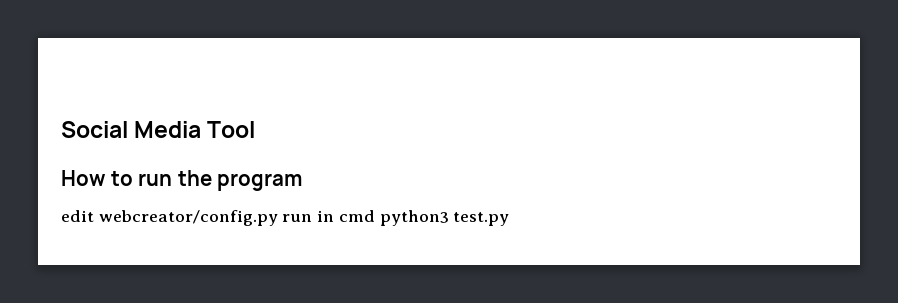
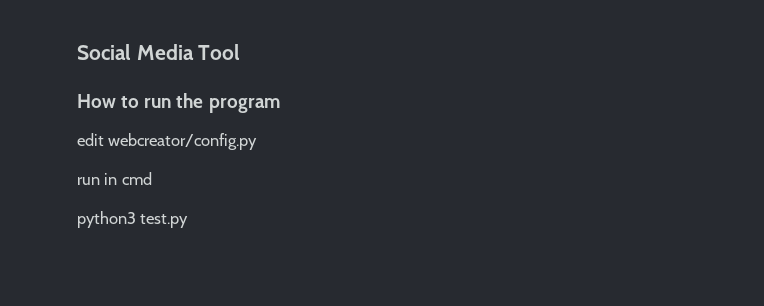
(278, 218) none -> (258, 141) //
(375, 216) none -> (152, 178) //

